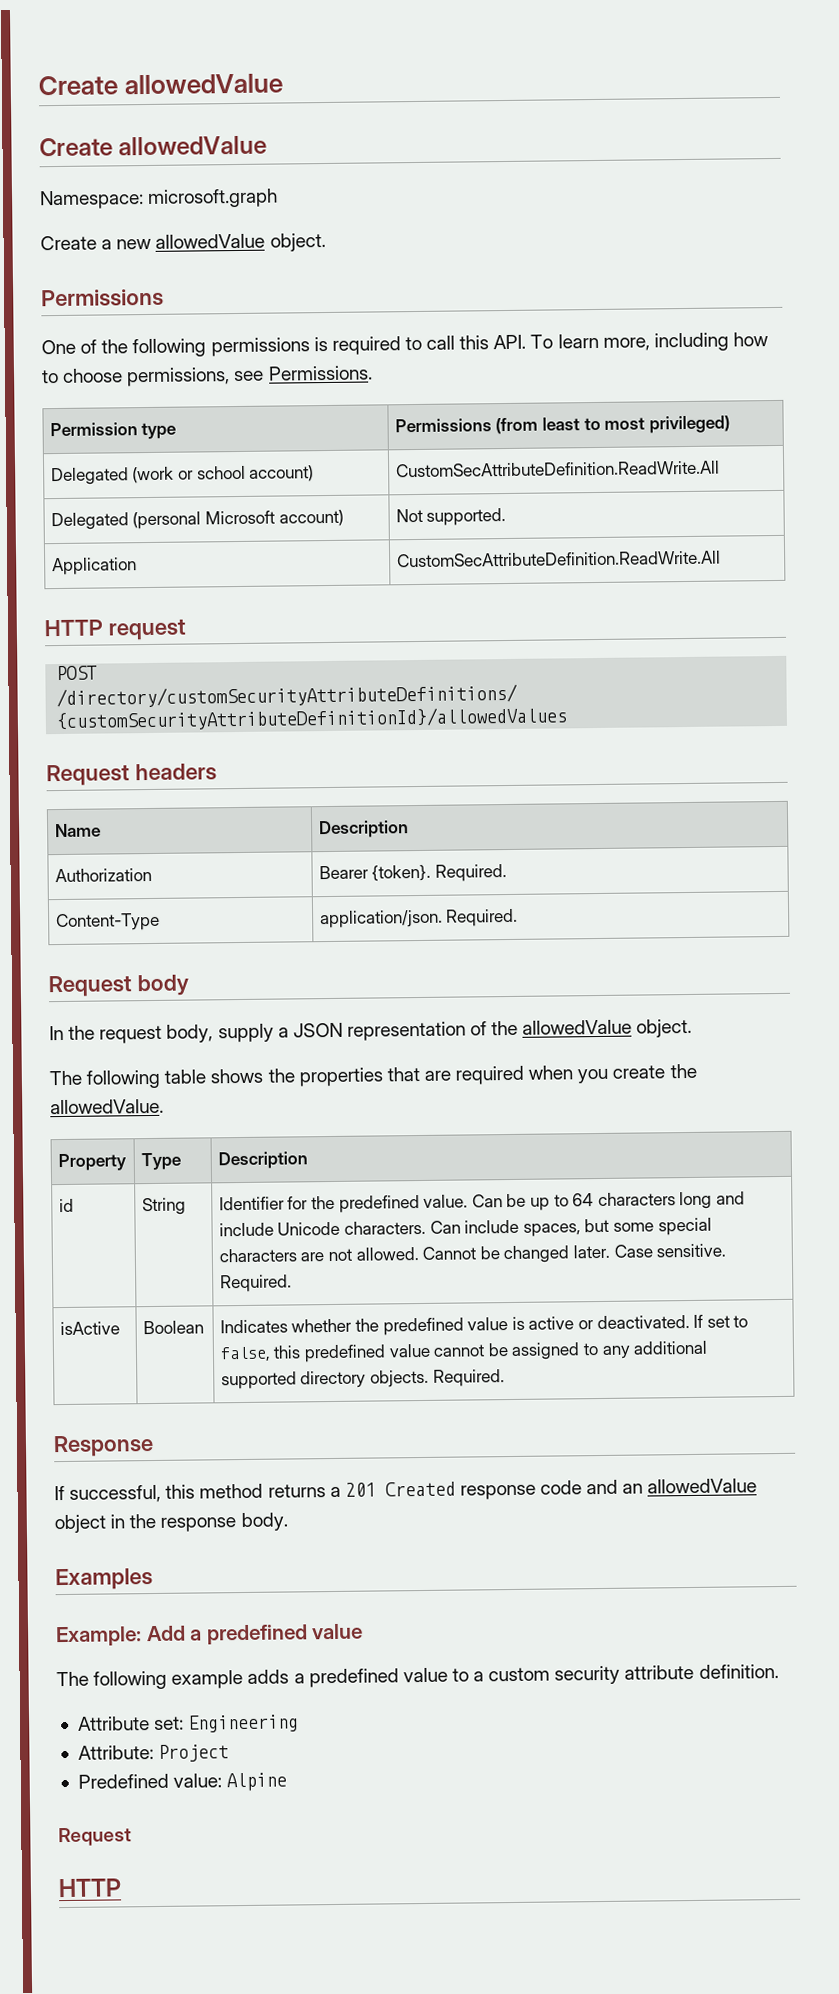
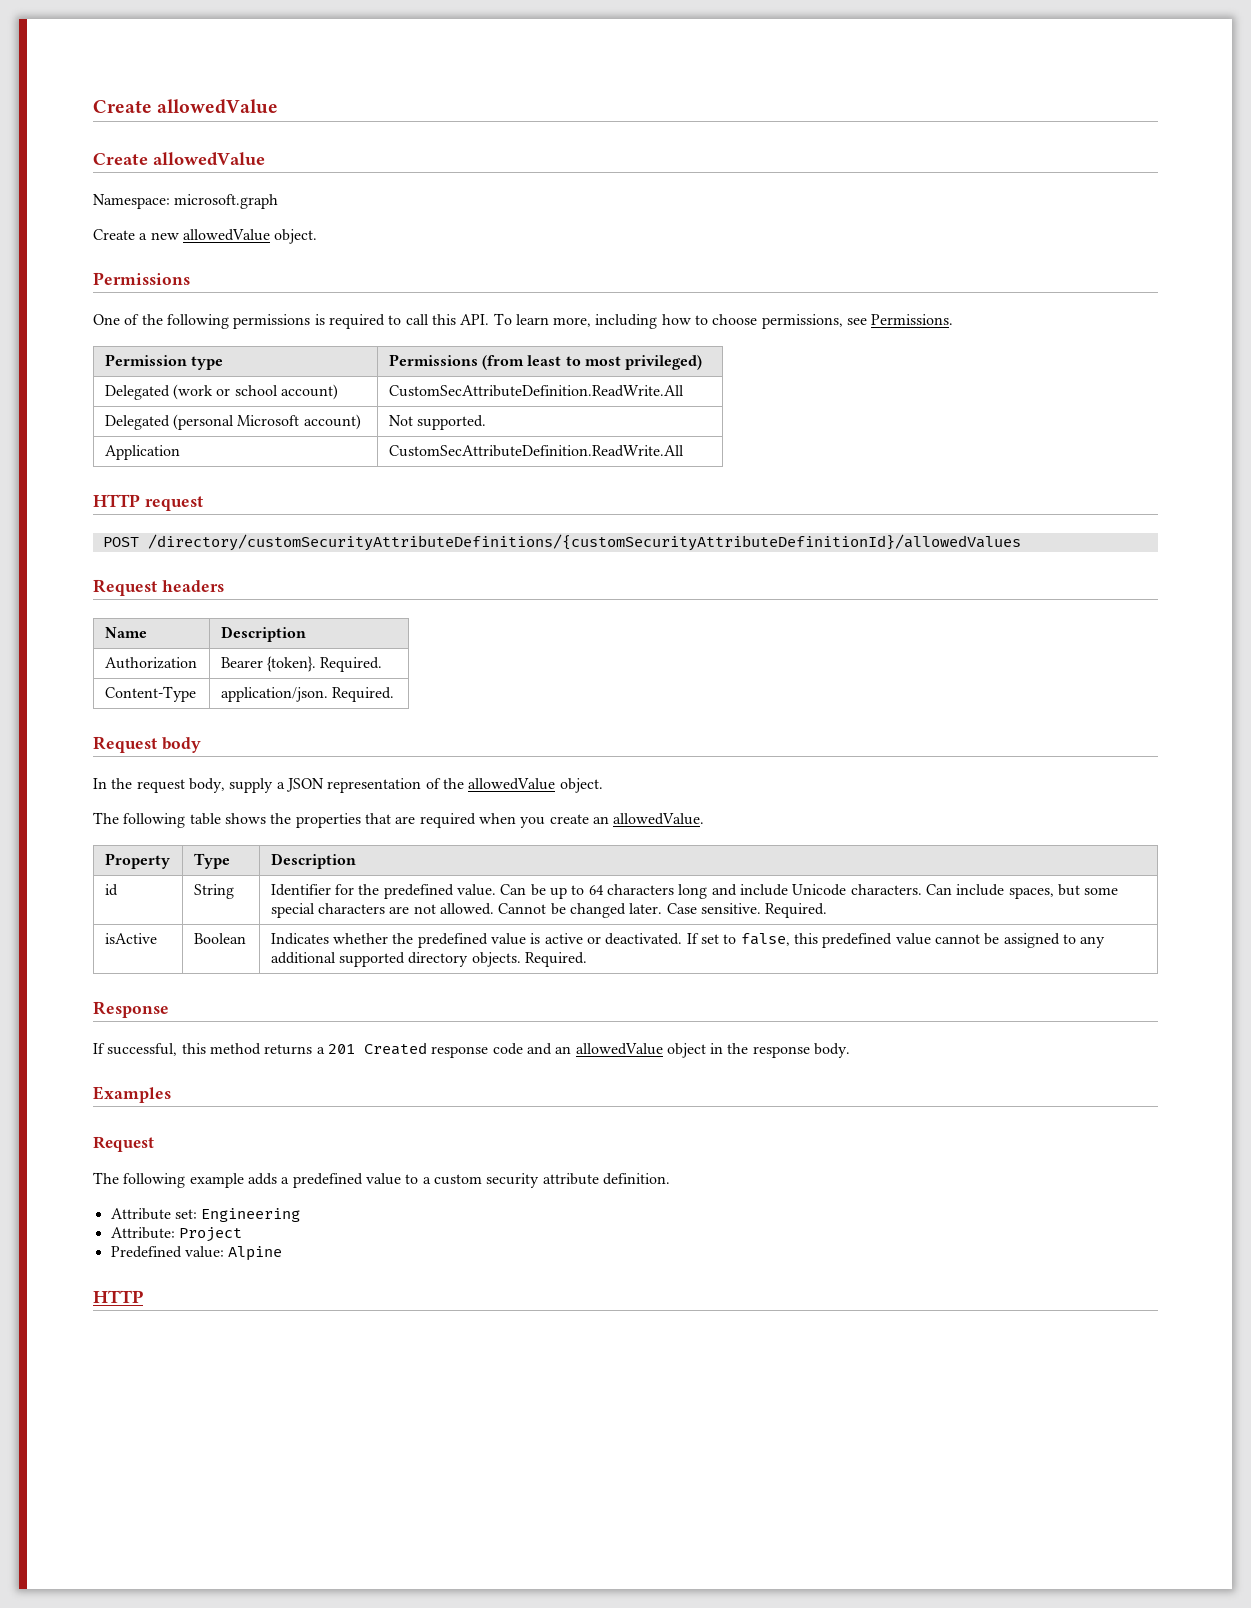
[669,1063,697,1079] the -> [592,816,609,824] an
[56,1623,364,1647] Example: Add a predefined value -> [93,1136,154,1152] Request
[58,1827,132,1847] // Request -> (283, 1253) none

